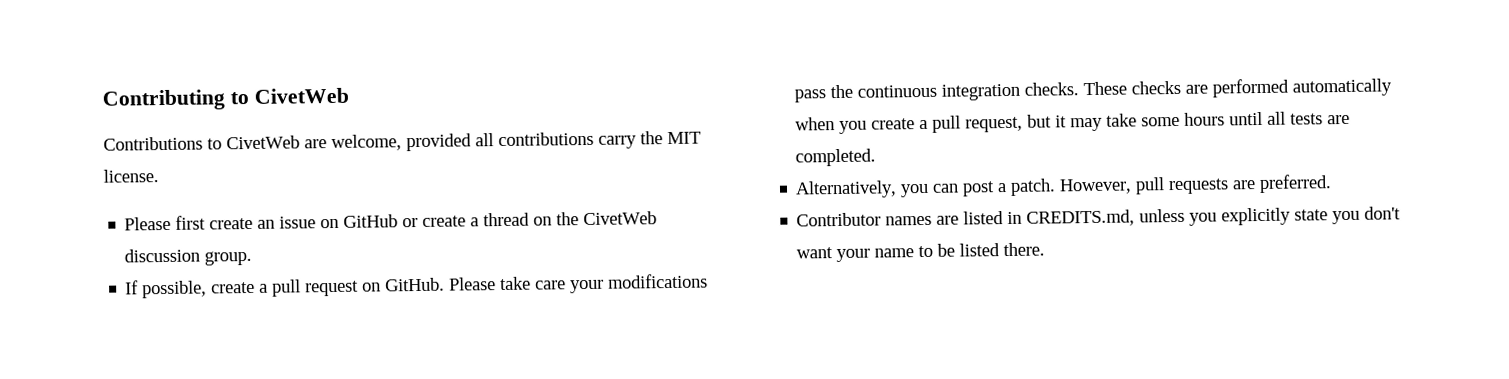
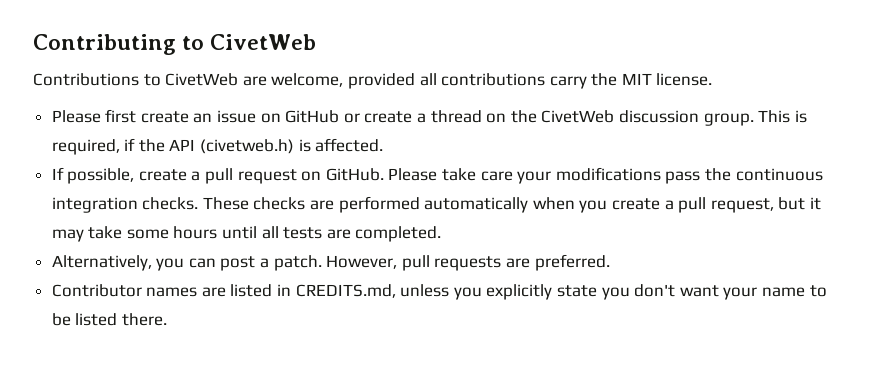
(253, 258) none -> [758,110,807,123] [51,138,384,155] This is required, if the API (civetweb.h) is affected.

